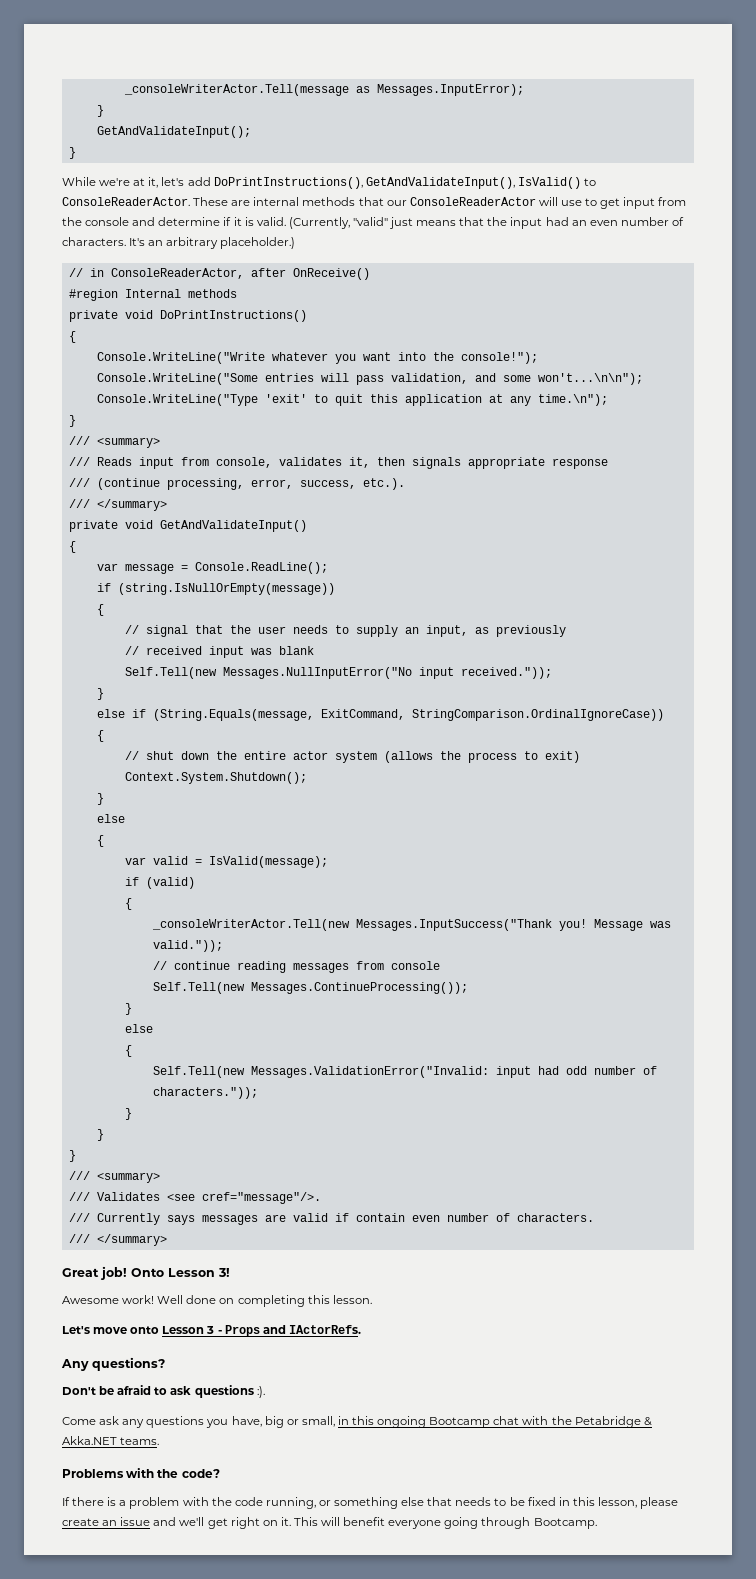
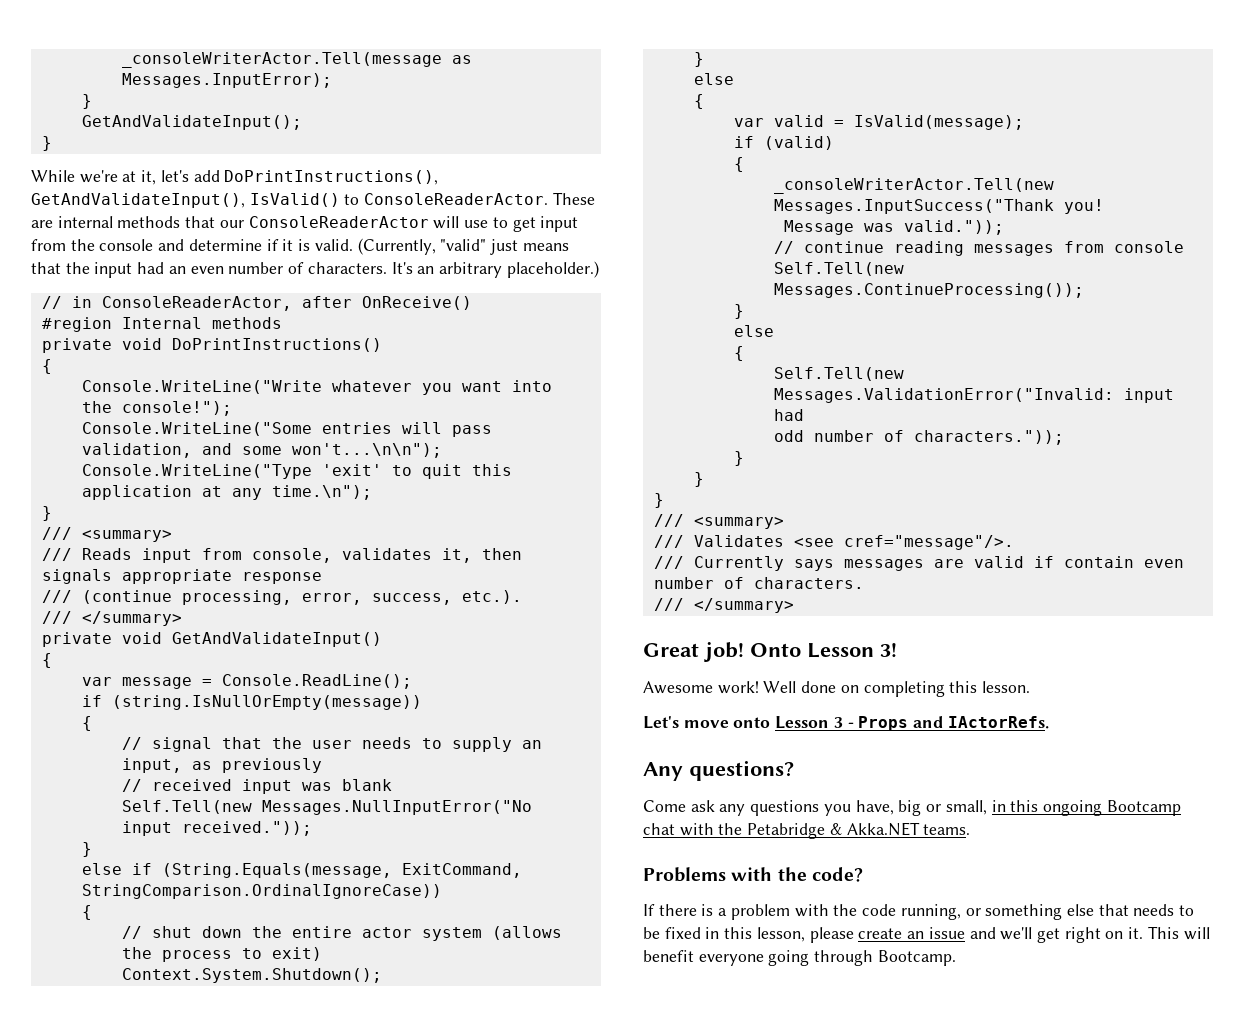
(587, 925) none -> (1104, 206) //
(559, 1070) none -> (804, 415) //
[62,1385,265,1398] // Don't be afraid to ask questions :). -> (794, 770) none

